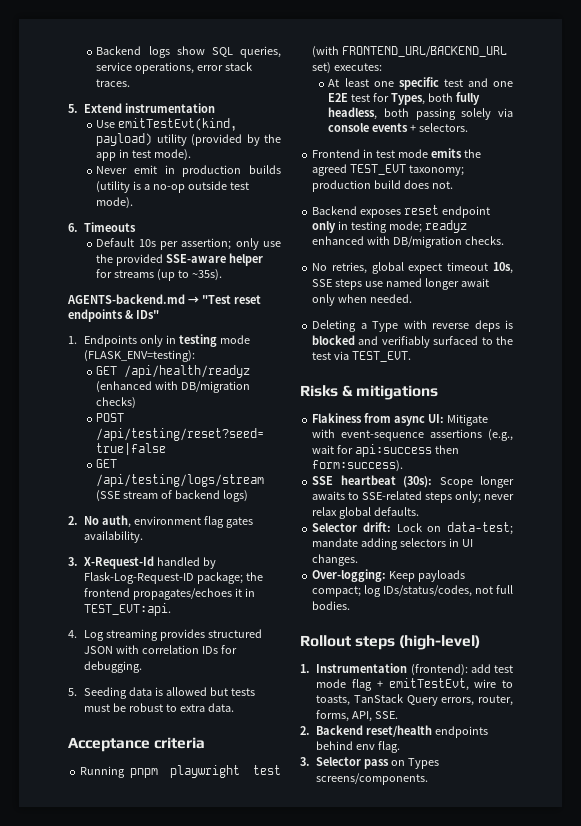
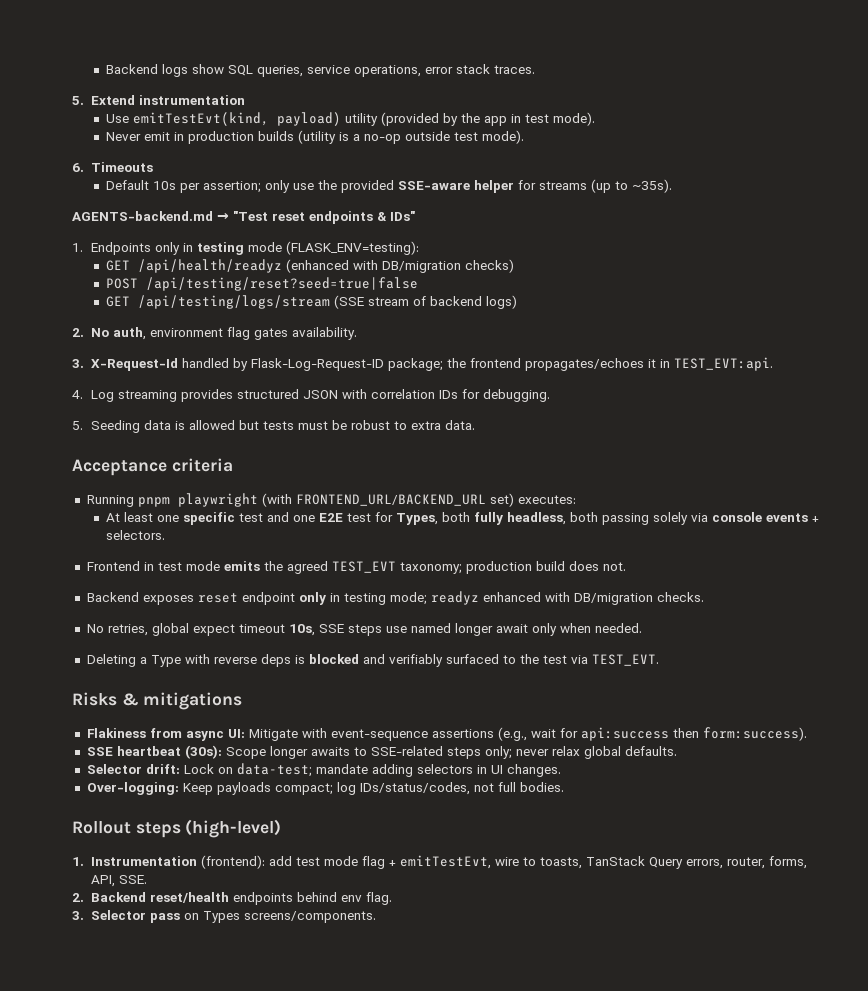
[253,765,281,775] test -> (258, 500) none

